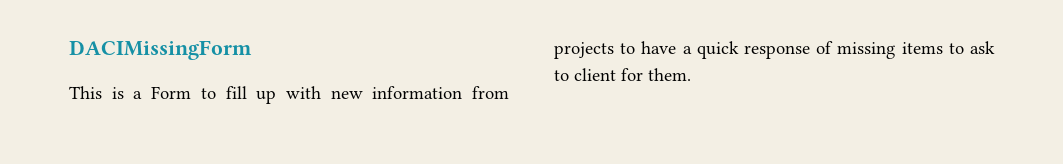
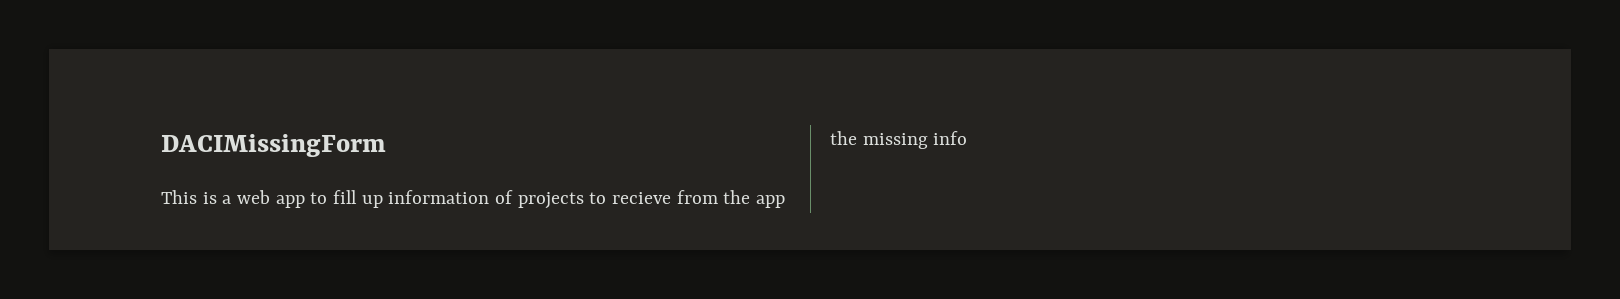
[151,86,192,99] Form -> [237,190,305,208] web app
[285,86,509,99] [554,41,995,59] [554,68,691,81] with new information from projects to have a quick response of missing items to ask to client for them. -> [388,190,786,209] [830,131,968,149] information of projects to recieve from the app the missing info

